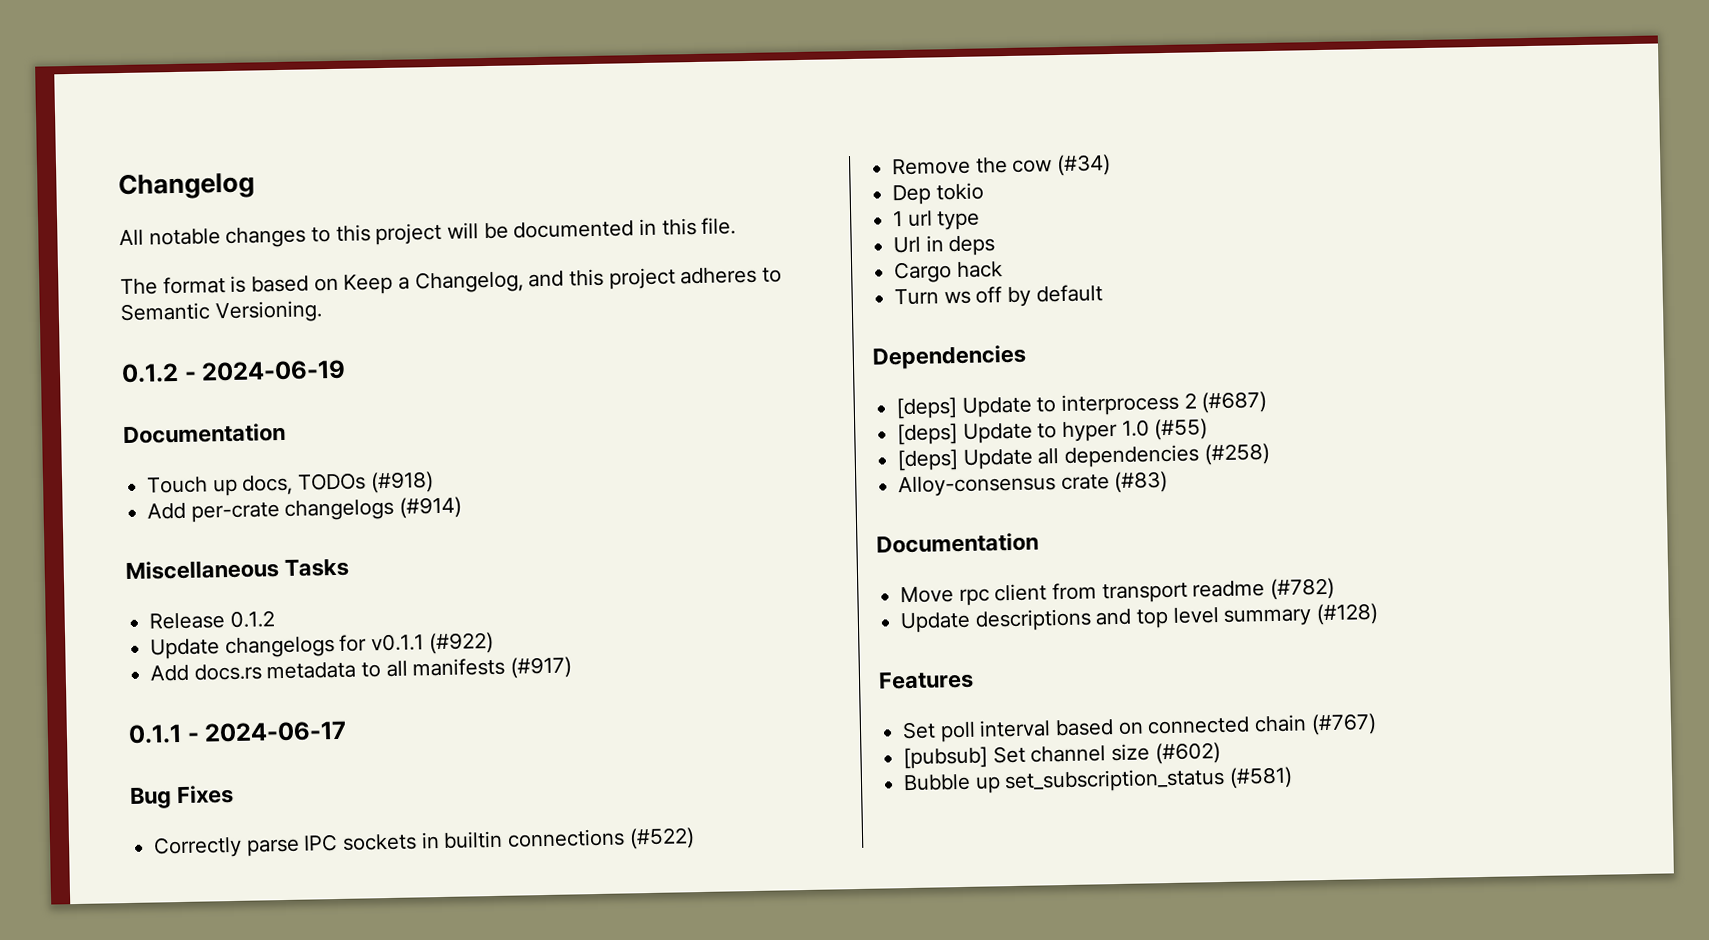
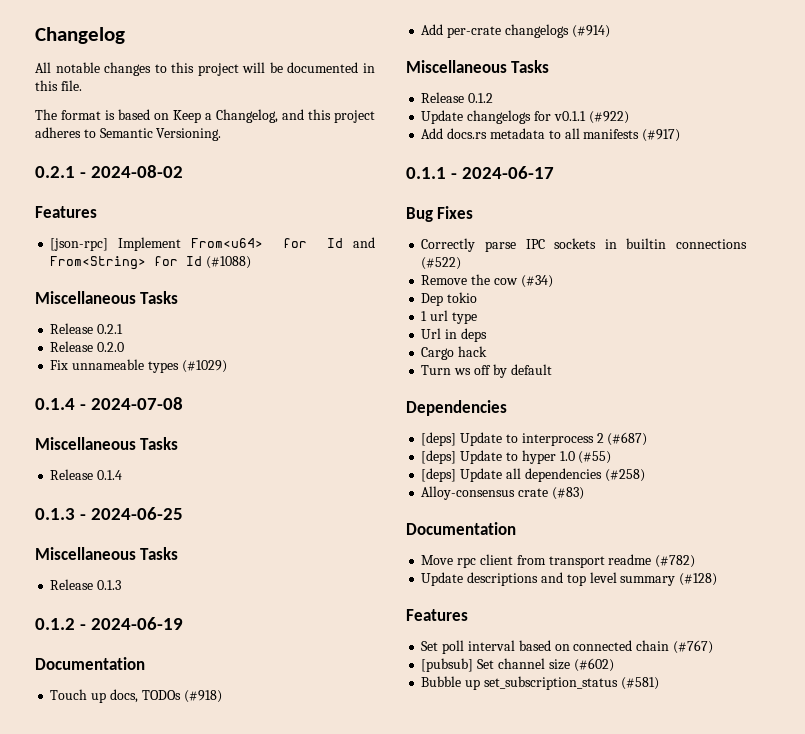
(323, 312) none -> [35,165,183,178] [35,206,97,218] [50,237,375,251] [50,256,252,270] [35,291,179,304] [50,323,124,334] [50,341,125,352] [50,359,227,373] [35,397,183,410] [35,437,179,450] [50,469,123,480] [35,507,183,520] [35,547,179,560] [50,579,122,590] // 0.2.1 - 2024-08-02 // Features // [json-rpc] Implement From<u64> for Id and From<String> for Id (#1088) // Miscellaneous Tasks // Release 0.2.1 // Release 0.2.0 // Fix unnameable types (#1029) // 0.1.4 - 2024-07-08 // Miscellaneous Tasks // Release 0.1.4 // 0.1.3 - 2024-06-25 // Miscellaneous Tasks // Release 0.1.3

